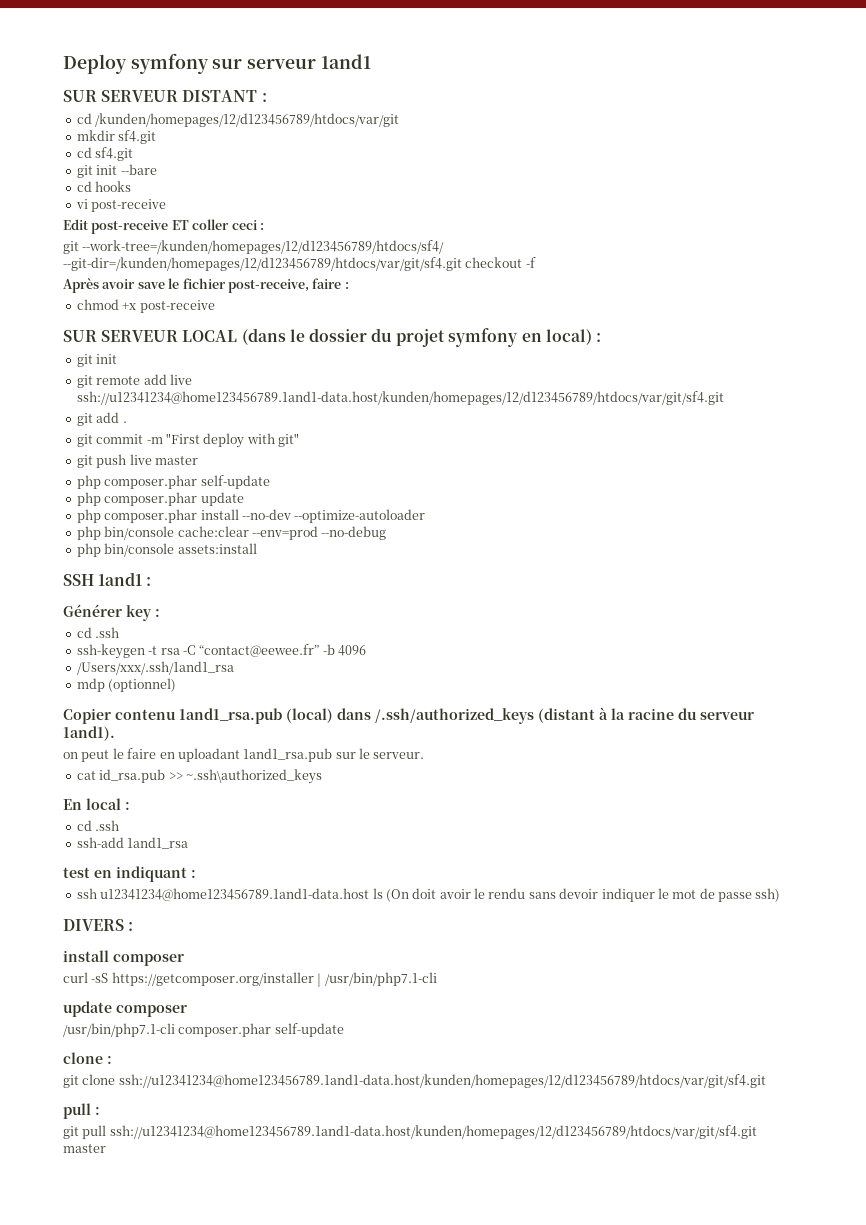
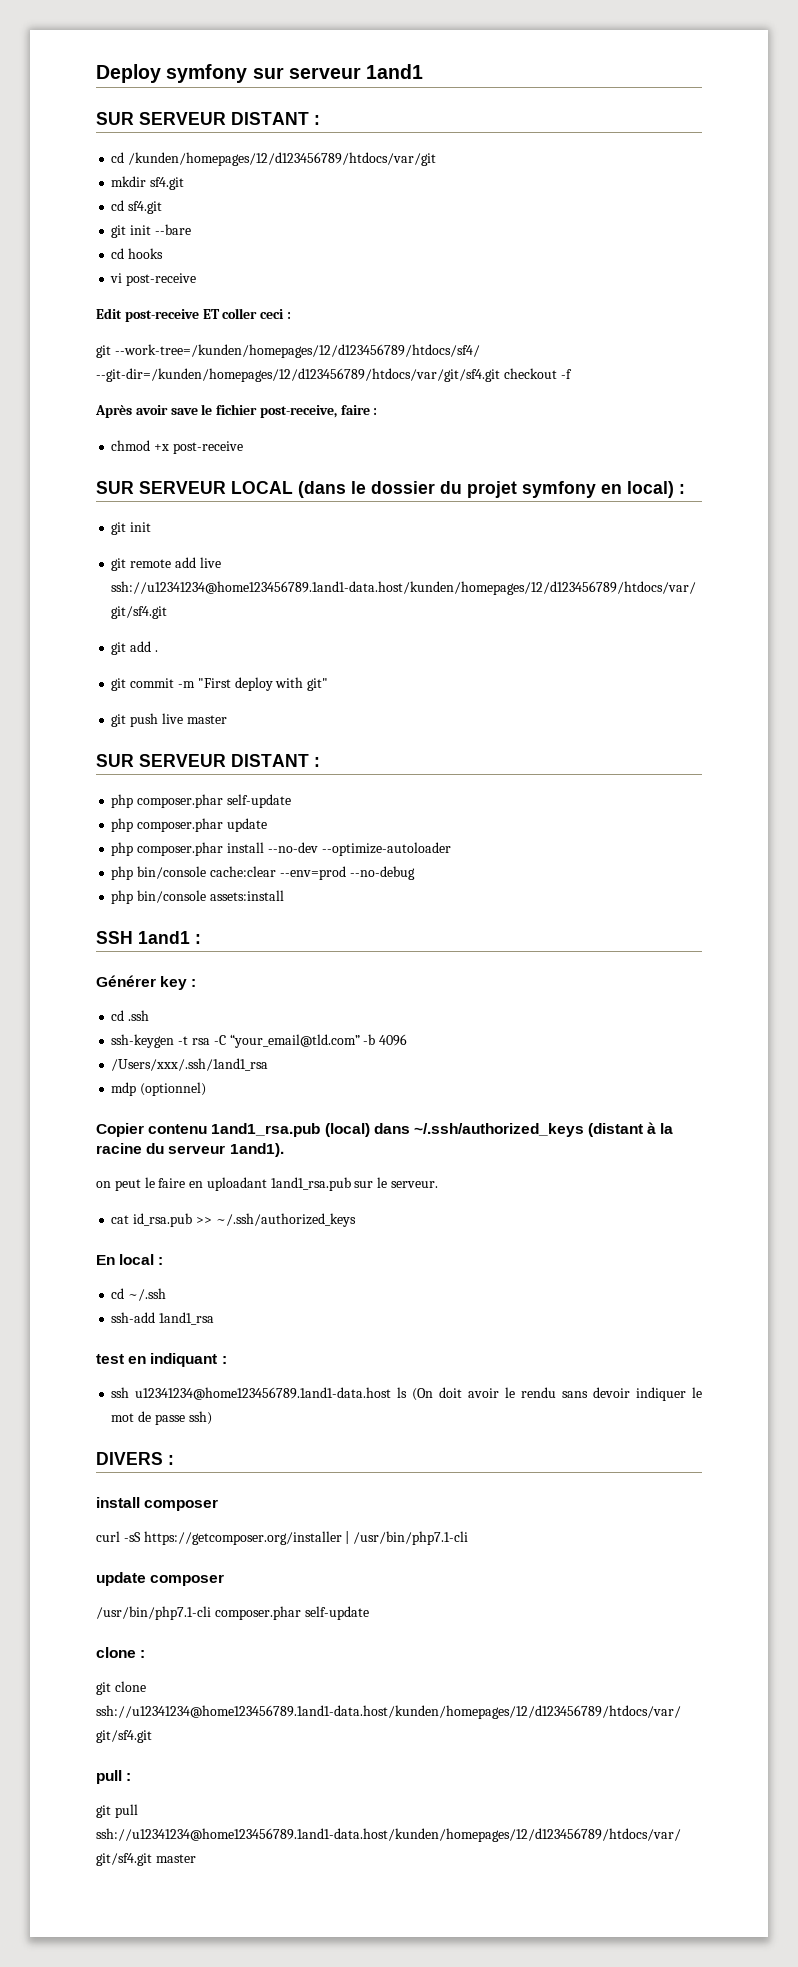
(198, 460) none -> [96,754,320,767] // SUR SERVEUR DISTANT :
[199,644,320,657] “contact@eewee.fr” -> [229,1034,360,1048] “your_email@tld.com”
[375,708,534,724] /.ssh/authorized_keys -> [413,1123,584,1137] ~/.ssh/authorized_keys
[185,769,322,784] ~.ssh\authorized_keys -> [215,1213,356,1227] ~/.ssh/authorized_keys
[95,820,120,831] .ssh -> [128,1288,167,1301] ~/.ssh

